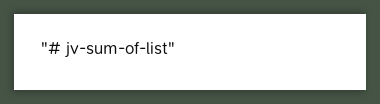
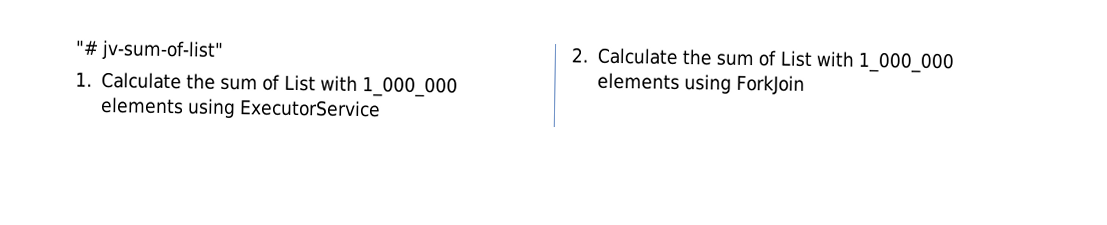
(175, 49) none -> [75,71,458,98] [100,96,382,119] [571,47,954,74] [597,72,806,95] // 1. Calculate the sum of List with 1_000_000 elements using ExecutorService // 2. Calculate the sum of List with 1_000_000 elements using ForkJoin

